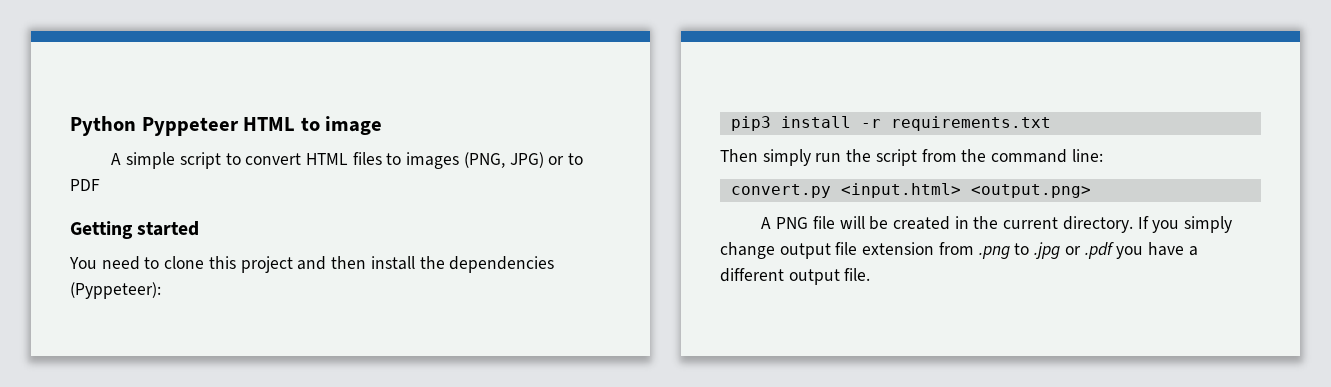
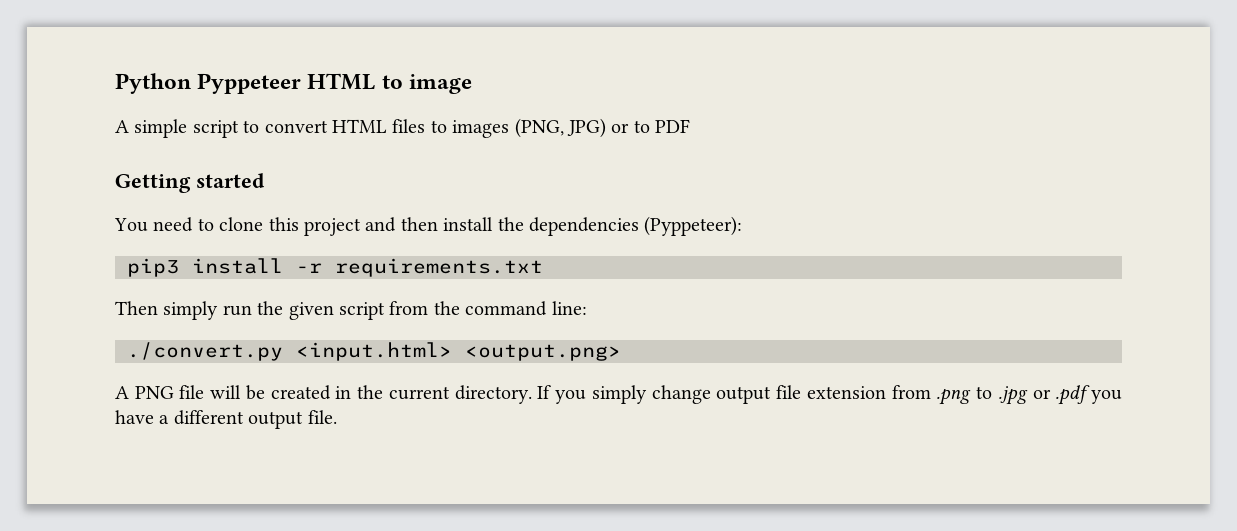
(872, 155) none -> [288,302,334,320] given
[730,184,831,198] convert.py -> [127,342,283,361] ./convert.py

